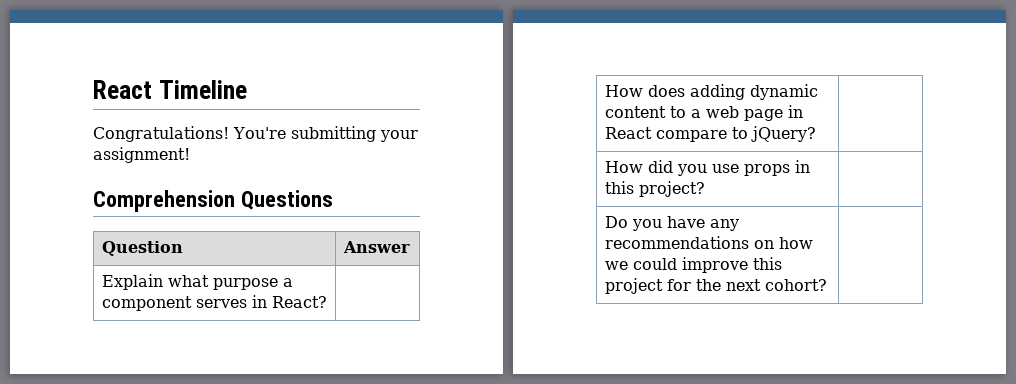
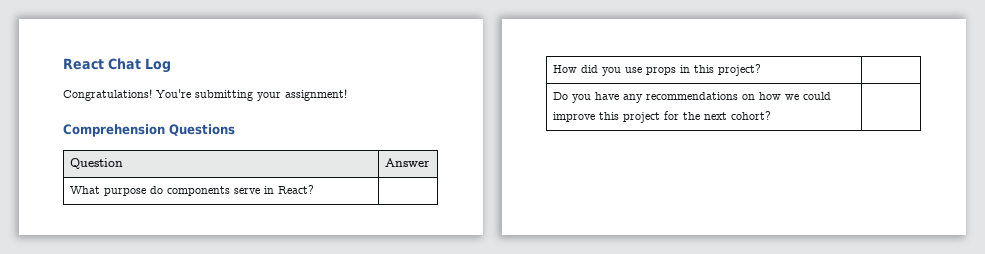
[93,80,247,99] React Timeline -> [63,58,171,73] React Chat Log
[101,274,293,290] [101,295,327,311] [604,84,818,100] [604,105,803,121] [604,126,816,142] Explain what purpose a component serves in React? | // How does adding dynamic content to a web page in React compare to jQuery? -> [70,185,315,196] What purpose do components serve in React?

